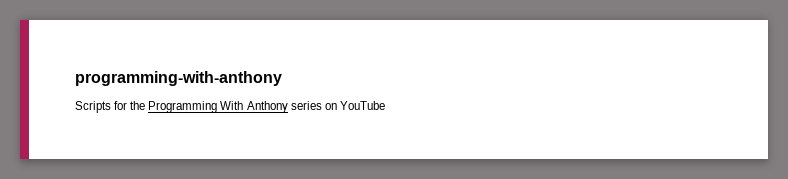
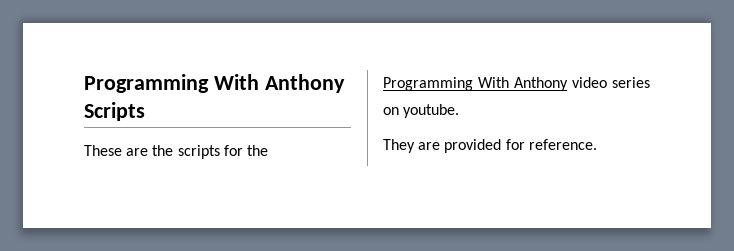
[75,71,282,86] [75,101,111,113] programming-with-anthony // Scripts -> [84,74,345,93] [84,102,145,121] [84,145,220,159] Programming With Anthony Scripts // These are the scripts
(288, 107) none -> [572,77,607,88] video
[339,101,385,110] YouTube -> [403,104,460,118] [383,139,597,153] youtube. // They are provided for reference.

